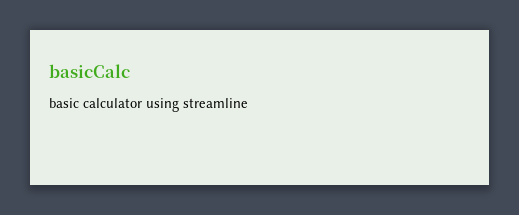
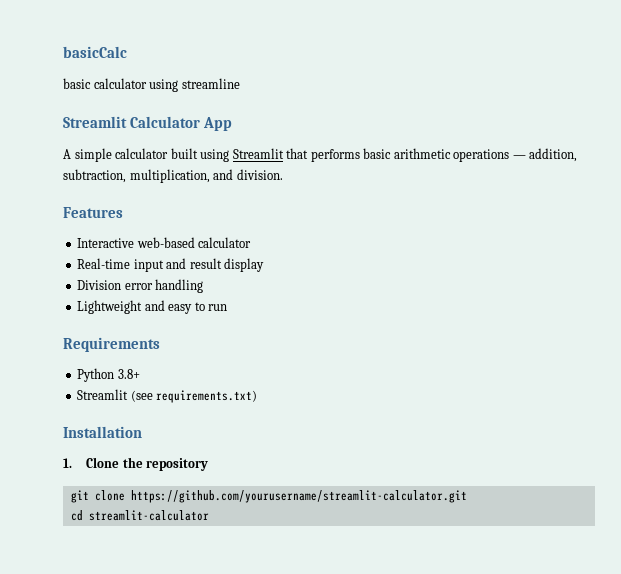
(248, 103) none -> [63,116,233,131] [63,148,578,162] [63,169,283,183] [63,207,123,218] [77,237,252,248] [77,258,265,272] [77,279,204,293] [77,300,228,314] [63,337,160,352] [77,368,140,382] [77,389,258,403] [63,426,142,438] [63,457,209,471] [70,490,467,503] [70,510,209,521] // Streamlit Calculator App // A simple calculator built using Streamlit that performs basic arithmetic operations — addition, subtraction, multiplication, and division. // Features // Interactive web-based calculator // Real-time input and result display // Division error handling // Lightweight and easy to run // Requirements // Python 3.8+ // Streamlit (see requirements.txt) // Installation // 1. Clone the repository // git clone https://github.com/yourusername/streamlit-calculator.git // cd streamlit-calculator

